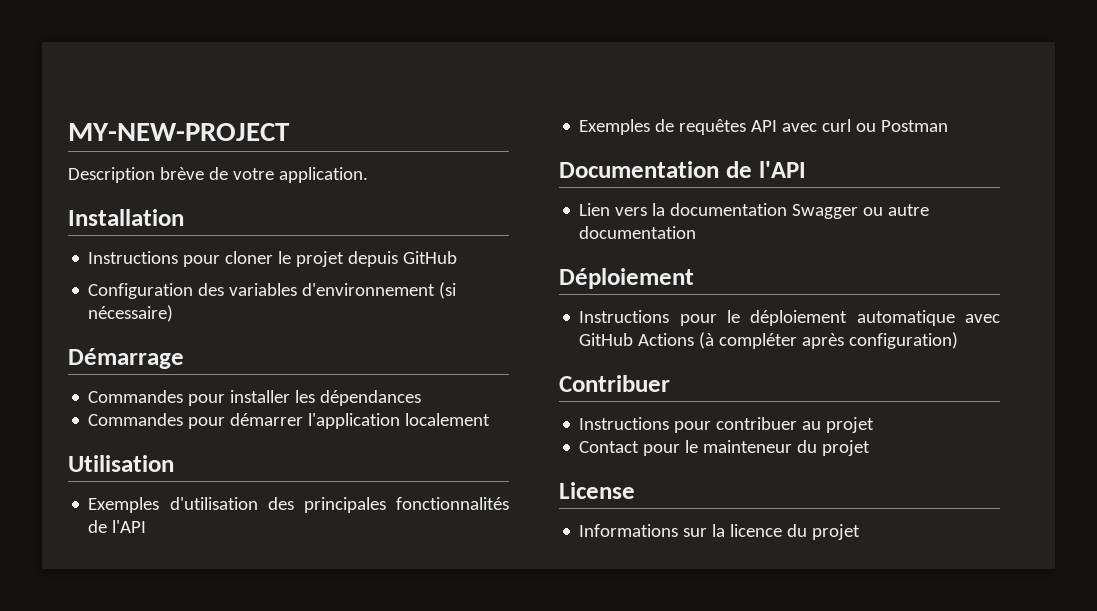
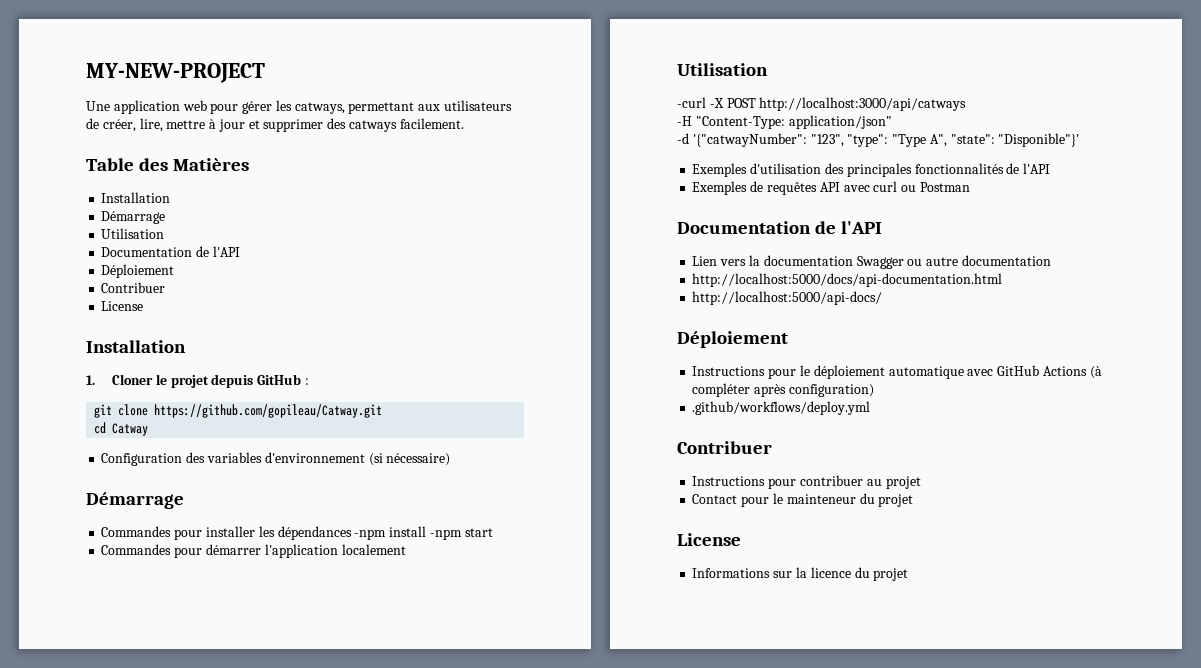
[68,167,368,183] [68,209,184,226] [88,251,458,267] Description brève de votre application. // Installation // Instructions pour cloner le projet depuis GitHub -> [86,100,513,114] [86,118,464,132] [86,158,250,171] [101,192,171,203] [101,211,166,224] [101,228,165,239] [101,246,240,257] [101,264,175,278] [101,282,166,293] [101,301,144,311] [86,340,186,353] [86,374,309,388] [94,404,383,418] [94,422,149,436] Une application web pour gérer les catways, permettant aux utilisateurs de créer, lire, mettre à jour et supprimer des catways facilement. // Table des Matières // Installation // Démarrage // Utilisation // Documentation de l'API // Déploiement // Contribuer // License // Installation // 1. Cloner le projet depuis GitHub : // git clone https://github.com/gopileau/Catway.git // cd Catway
(422, 398) none -> [354,526,493,540] -npm install -npm start
(174, 463) none -> [677,97,967,111] [677,115,892,129] [677,133,1080,147] // -curl -X POST http://localhost:3000/api/catways // -H "Content-Type: application/json" // -d '{"catwayNumber": "123", "type": "Type A", "state": "Disponible"}'
(697, 232) none -> [692,273,1003,287] [692,291,883,305] // http://localhost:5000/docs/api-documentation.html // http://localhost:5000/api-docs/
(959, 340) none -> [692,401,871,415] // .github/workflows/deploy.yml

